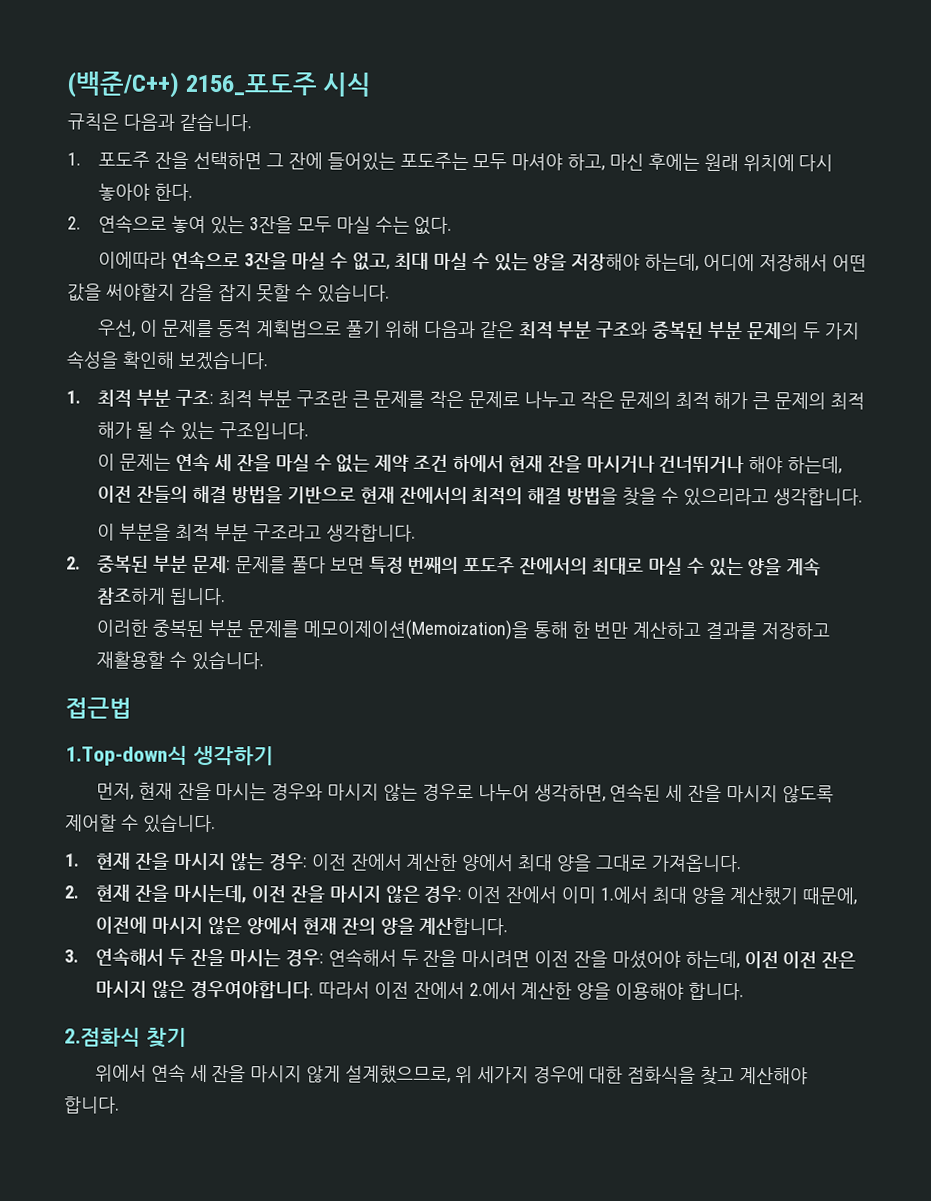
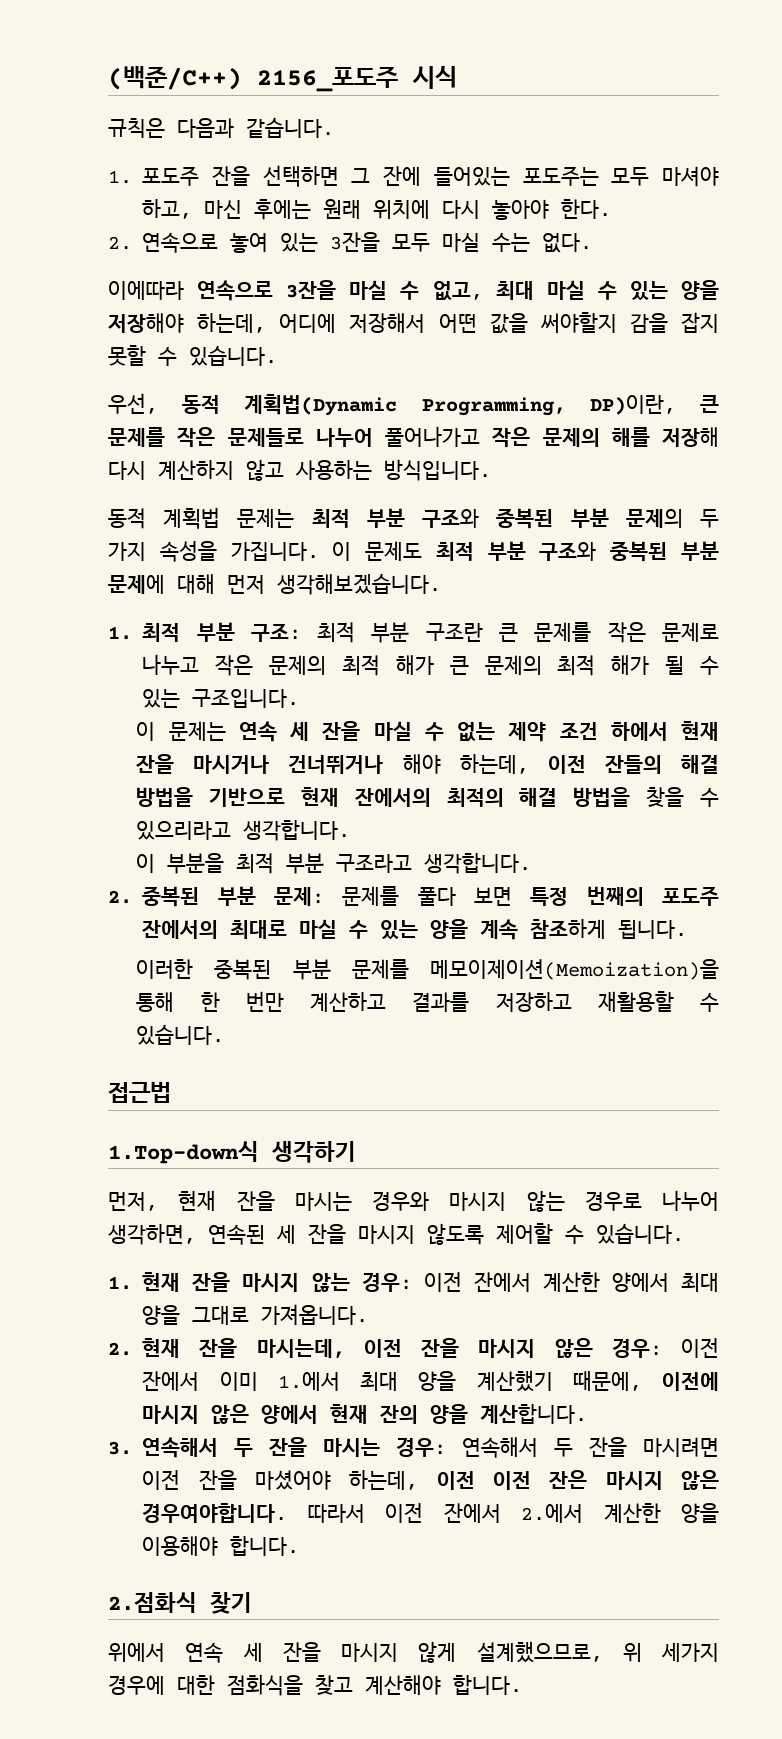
[139,319,515,339] 이 문제를 동적 계획법으로 풀기 위해 다음과 같은 -> [182,394,719,416] [108,426,719,448] [108,459,491,481] [108,507,295,529] 동적 계획법(Dynamic Programming, DP)이란, 큰 문제를 작은 문제들로 나누어 풀어나가고 작은 문제의 해를 저장해 다시 계산하지 않고 사용하는 방식입니다. // 동적 계획법 문제는
[121,350,268,371] 확인해 보겠습니다. -> [230,541,719,562] [108,573,441,595] 가집니다. 이 문제도 최적 부분 구조와 중복된 부분 문제에 대해 먼저 생각해보겠습니다.

